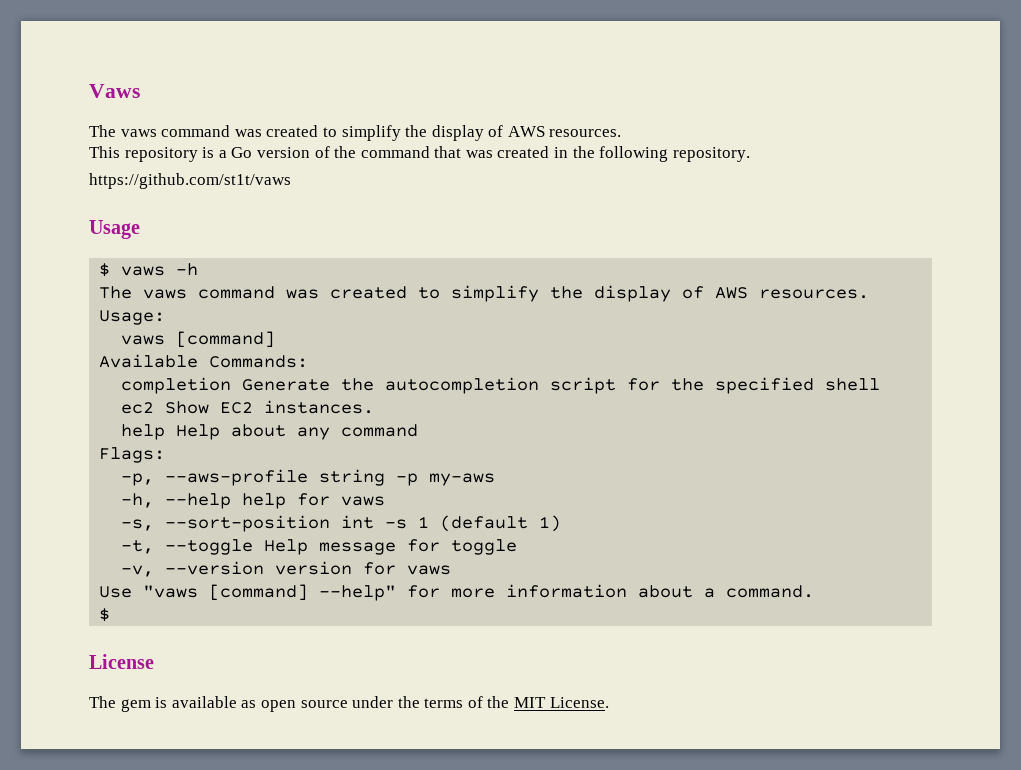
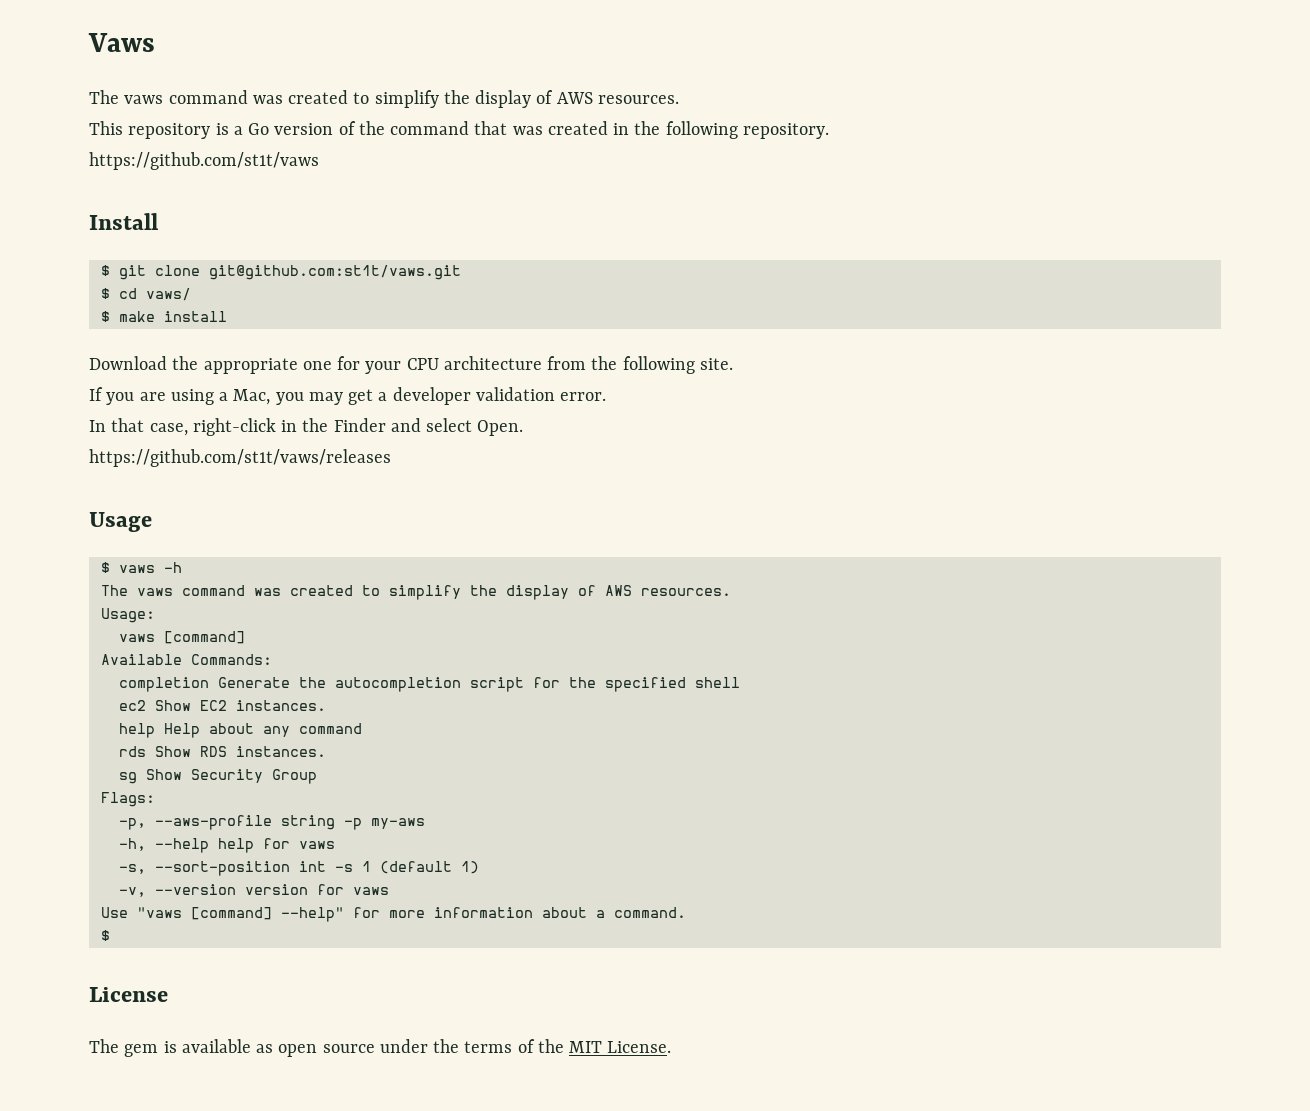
(291, 181) none -> [89,213,158,230] [100,265,461,280] [100,288,191,301] [100,311,227,322] [89,356,733,374] [89,387,607,405] [89,418,524,436] [89,449,391,467] // Install // $ git clone git@github.com:st1t/vaws.git // $ cd vaws/ // $ make install // Download the appropriate one for your CPU architecture from the following site. // If you are using a Mac, you may get a developer validation error. // In that case, right-click in the Finder and select Open. // https://github.com/st1t/vaws/releases
(419, 430) none -> [118,746,326,757] [118,769,317,784] // rds Show RDS instances. // sg Show Security Group
[121,539,518,555] // -t, --toggle Help message for toggle -> (479, 867) none

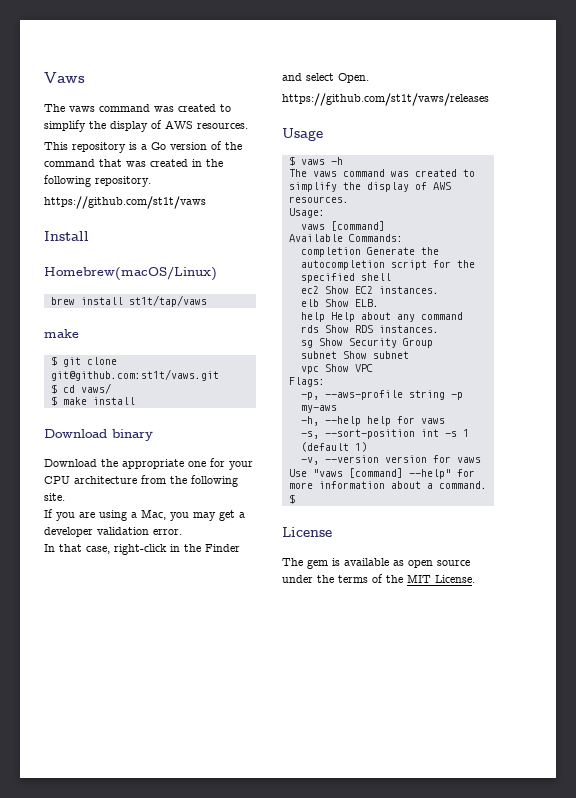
(158, 221) none -> [44,266,217,281] [50,295,207,307] [44,329,79,338] // Homebrew(macOS/Linux) // brew install st1t/tap/vaws // make
(227, 316) none -> [44,429,153,441] // Download binary
(326, 705) none -> [300,299,379,307] // elb Show ELB.
(317, 776) none -> [300,351,409,359] [300,364,373,374] // subnet Show subnet // vpc Show VPC

